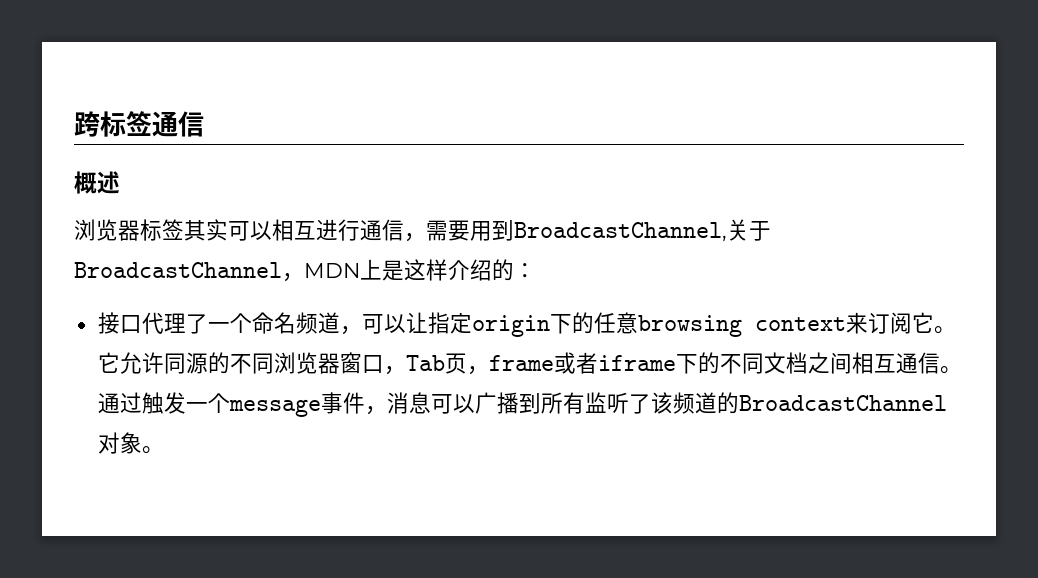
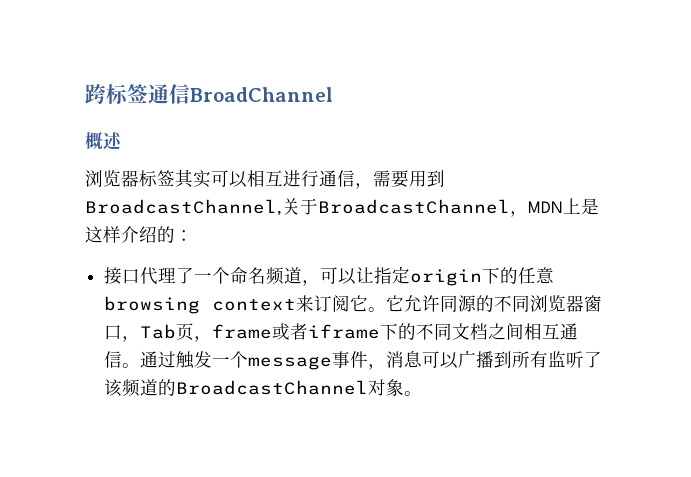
(204, 124) none -> [190,87,333,102] BroadChannel

